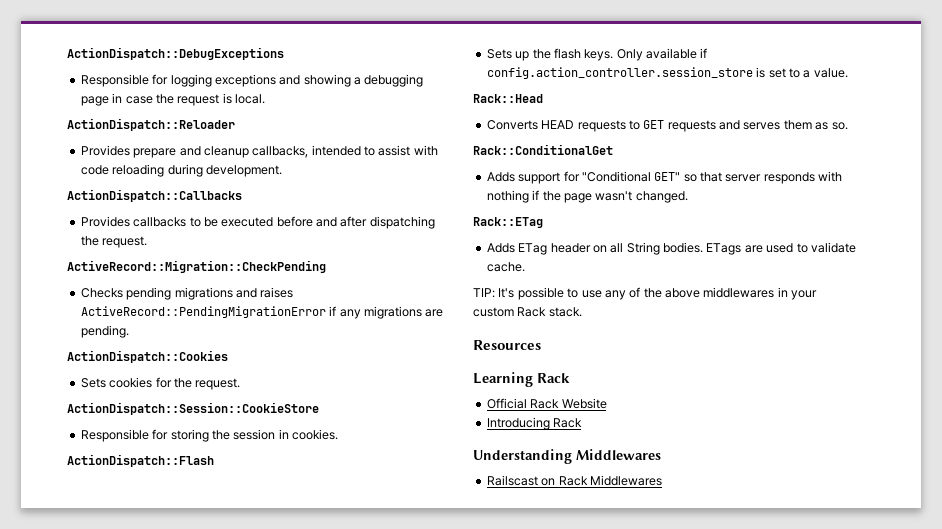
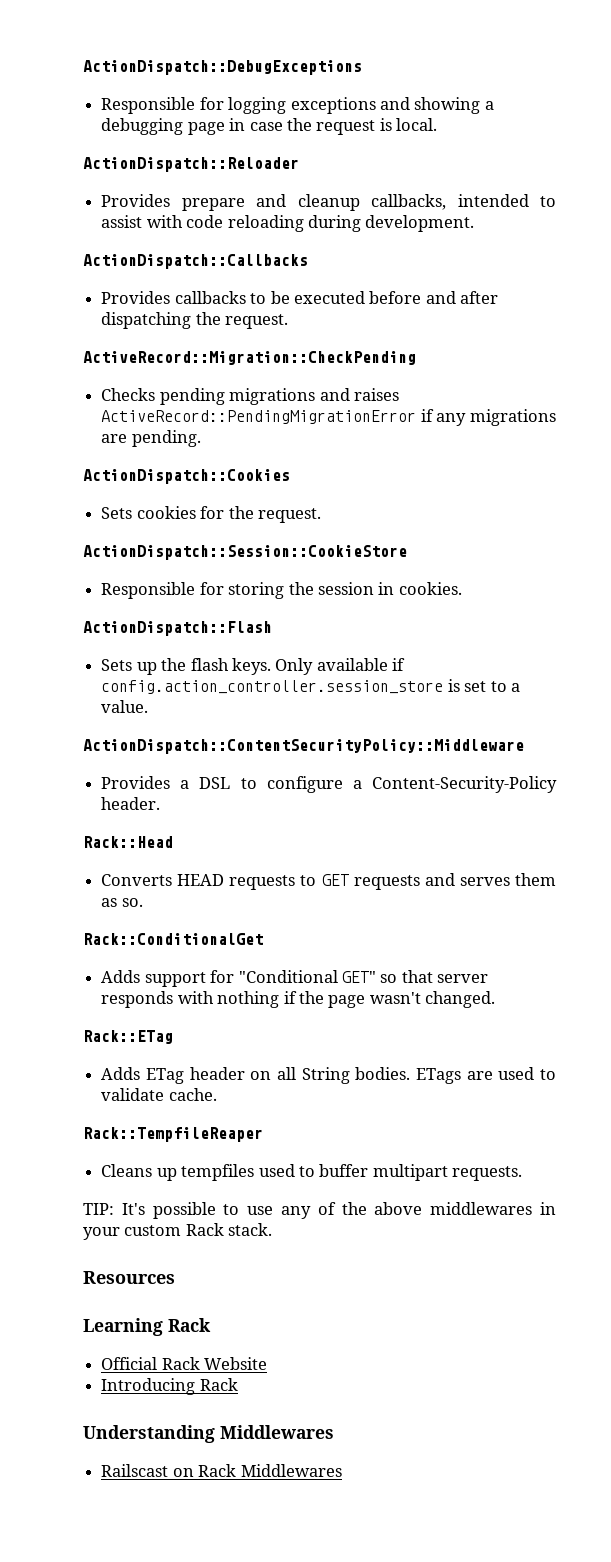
(848, 73) none -> [83,739,524,754] [101,776,557,793] [101,797,161,810] // ActionDispatch::ContentSecurityPolicy::Middleware // Provides a DSL to configure a Content-Security-Policy header.
(525, 267) none -> [83,1127,263,1142] [101,1164,523,1181] // Rack::TempfileReaper // Cleans up tempfiles used to buffer multipart requests.

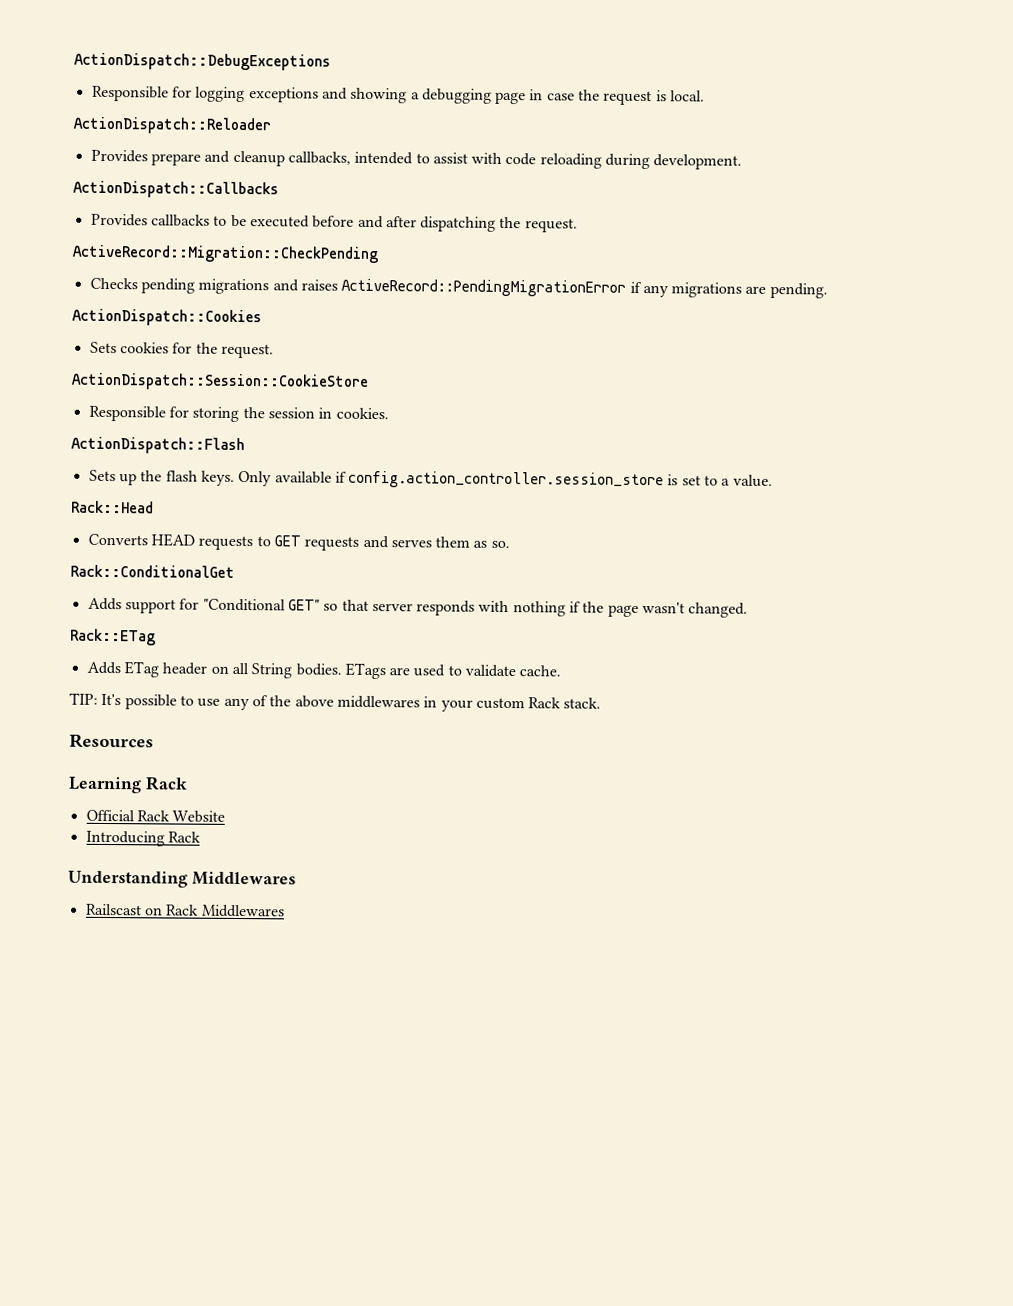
[83,739,524,754] [101,776,557,793] [101,797,161,810] // ActionDispatch::ContentSecurityPolicy::Middleware // Provides a DSL to configure a Content-Security-Policy header. -> (773, 480) none
[83,1127,263,1142] [101,1164,523,1181] // Rack::TempfileReaper // Cleans up tempfiles used to buffer multipart requests. -> (562, 671) none

